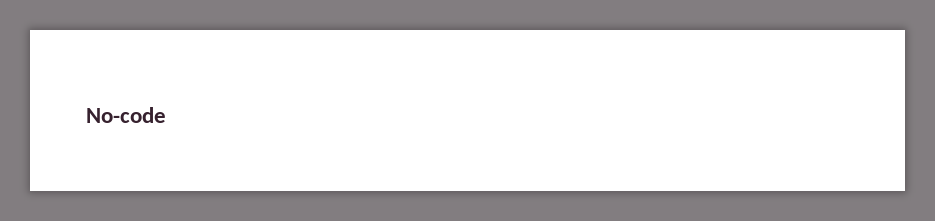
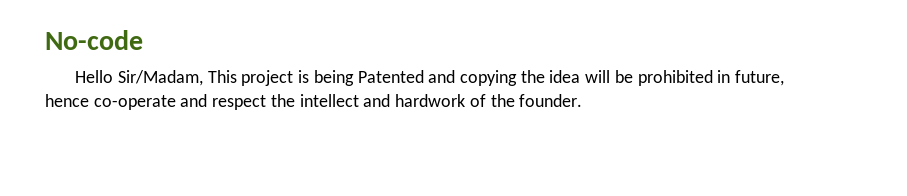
(166, 115) none -> [75,70,785,86] [45,94,583,110] // Hello Sir/Madam, This project is being Patented and copying the idea will be prohibited in future, hence co-operate and respect the intellect and hardwork of the founder.

